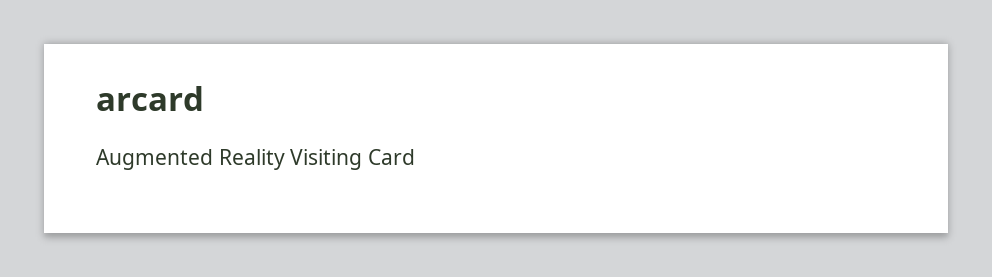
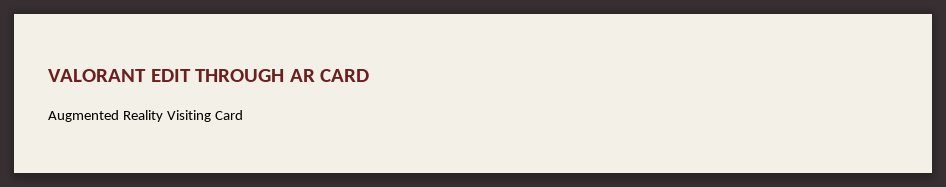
[96,86,204,111] arcard -> [48,69,370,82] VALORANT EDIT THROUGH AR CARD

